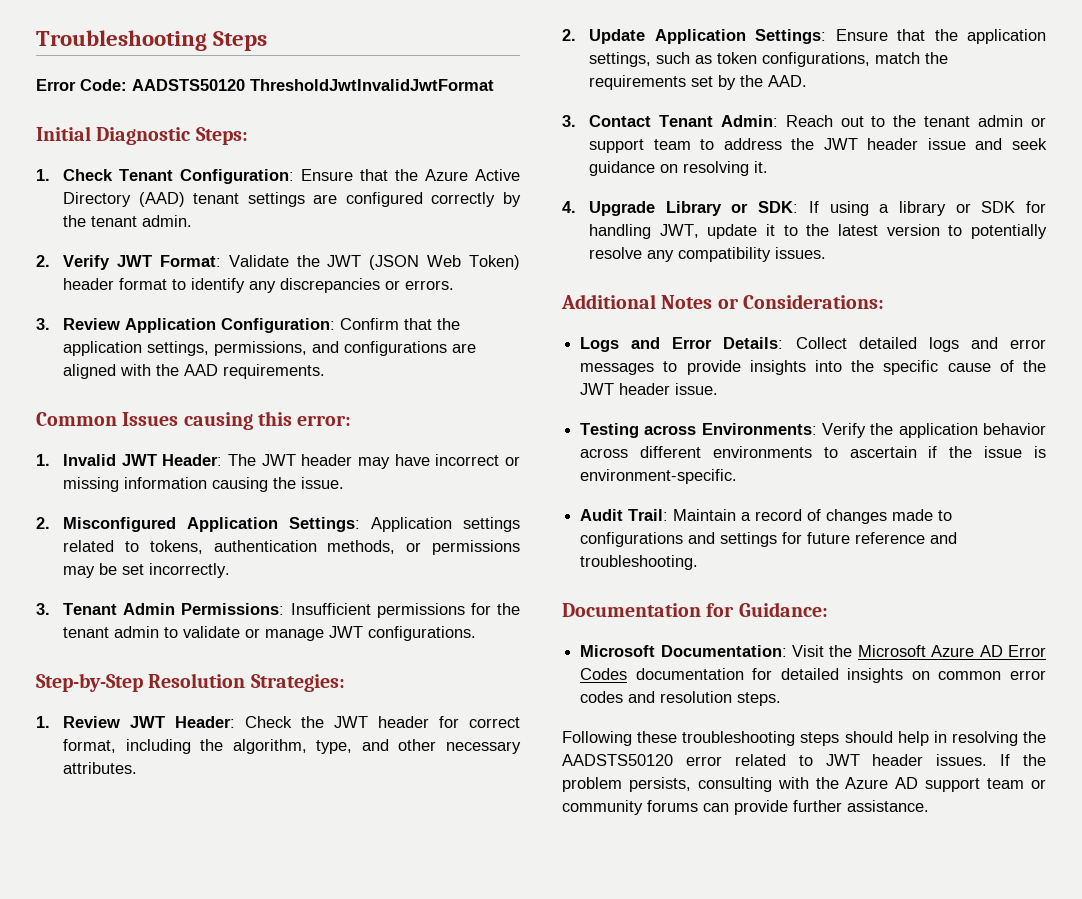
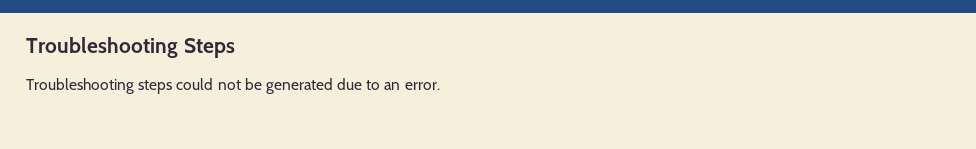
[36,79,494,91] [36,126,248,145] [36,169,520,184] [62,192,521,207] [62,215,192,227] [36,255,520,270] [62,278,454,293] [36,318,460,333] [62,341,476,356] [62,364,325,379] [36,411,352,430] [36,454,520,469] [62,477,344,492] [36,517,520,532] [62,540,520,555] [62,563,230,578] [36,603,520,618] [62,626,476,641] [36,673,345,692] [36,716,520,728] [62,739,521,754] [62,762,137,774] [562,29,1046,44] [588,52,948,67] [588,75,807,90] [562,115,1046,127] [588,138,1047,153] [588,161,768,176] [562,201,1046,216] [588,224,1047,239] [588,247,826,262] [561,294,884,309] [580,337,1046,352] [580,360,1046,375] [580,383,719,395] [580,423,1046,438] [580,446,1046,458] [580,469,738,484] [580,509,953,524] [580,532,958,547] [580,555,699,570] [562,602,828,617] [580,645,1046,657] [580,668,1046,683] [580,691,782,706] [562,731,1046,746] [562,754,1046,766] [562,777,1046,792] [562,800,929,815] Error Code: AADSTS50120 ThresholdJwtInvalidJwtFormat // Initial Diagnostic Steps: // 1. Check Tenant Configuration: Ensure that the Azure Active Directory (AAD) tenant settings are configured correctly by the tenant admin. // 2. Verify JWT Format: Validate the JWT (JSON Web Token) header format to identify any discrepancies or errors. // 3. Review Application Configuration: Confirm that the application settings, permissions, and configurations are aligned with the AAD requirements. // Common Issues causing this error: // 1. Invalid JWT Header: The JWT header may have incorrect or missing information causing the issue. // 2. Misconfigured Application Settings: Application settings related to tokens, authentication methods, or permissions may be set incorrectly. // 3. Tenant Admin Permissions: Insufficient permissions for the tenant admin to validate or manage JWT configurations. // Step-by-Step Resolution Strategies: // 1. Review JWT Header: Check the JWT header for correct format, including the algorithm, type, and other necessary attributes. // 2. Update Application Settings: Ensure that the application settings, such as token configurations, match the requirements set by the AAD. // 3. Contact Tenant Admin: Reach out to the tenant admin or support team to address the JWT header issue and seek guidance on resolving it. // 4. Upgrade Library or SDK: If using a library or SDK for handling JWT, update it to the latest version to potentially resolve any compatibility issues. // Additional Notes or Considerations: // Logs and Error Details: Collect detailed logs and error messages to provide insights into the specific cause of the JWT header issue. // Testing across Environments: Verify the application behavior across different environments to ascertain if the issue is environment-specific. // Audit Trail: Maintain a record of changes made to configurations and settings for future reference and troubleshooting. // Documentation for Guidance: // Microsoft Documentation: Visit the Microsoft Azure AD Error Codes documentation for detailed insights on common error codes and resolution steps. // Following these troubleshooting steps should help in resolving the AADSTS50120 error related to JWT header issues. If the problem persists, consulting with the Azure AD support team or community forums can provide further assistance. -> [26,78,440,94] Troubleshooting steps could not be generated due to an error.

